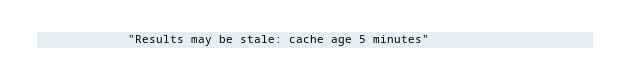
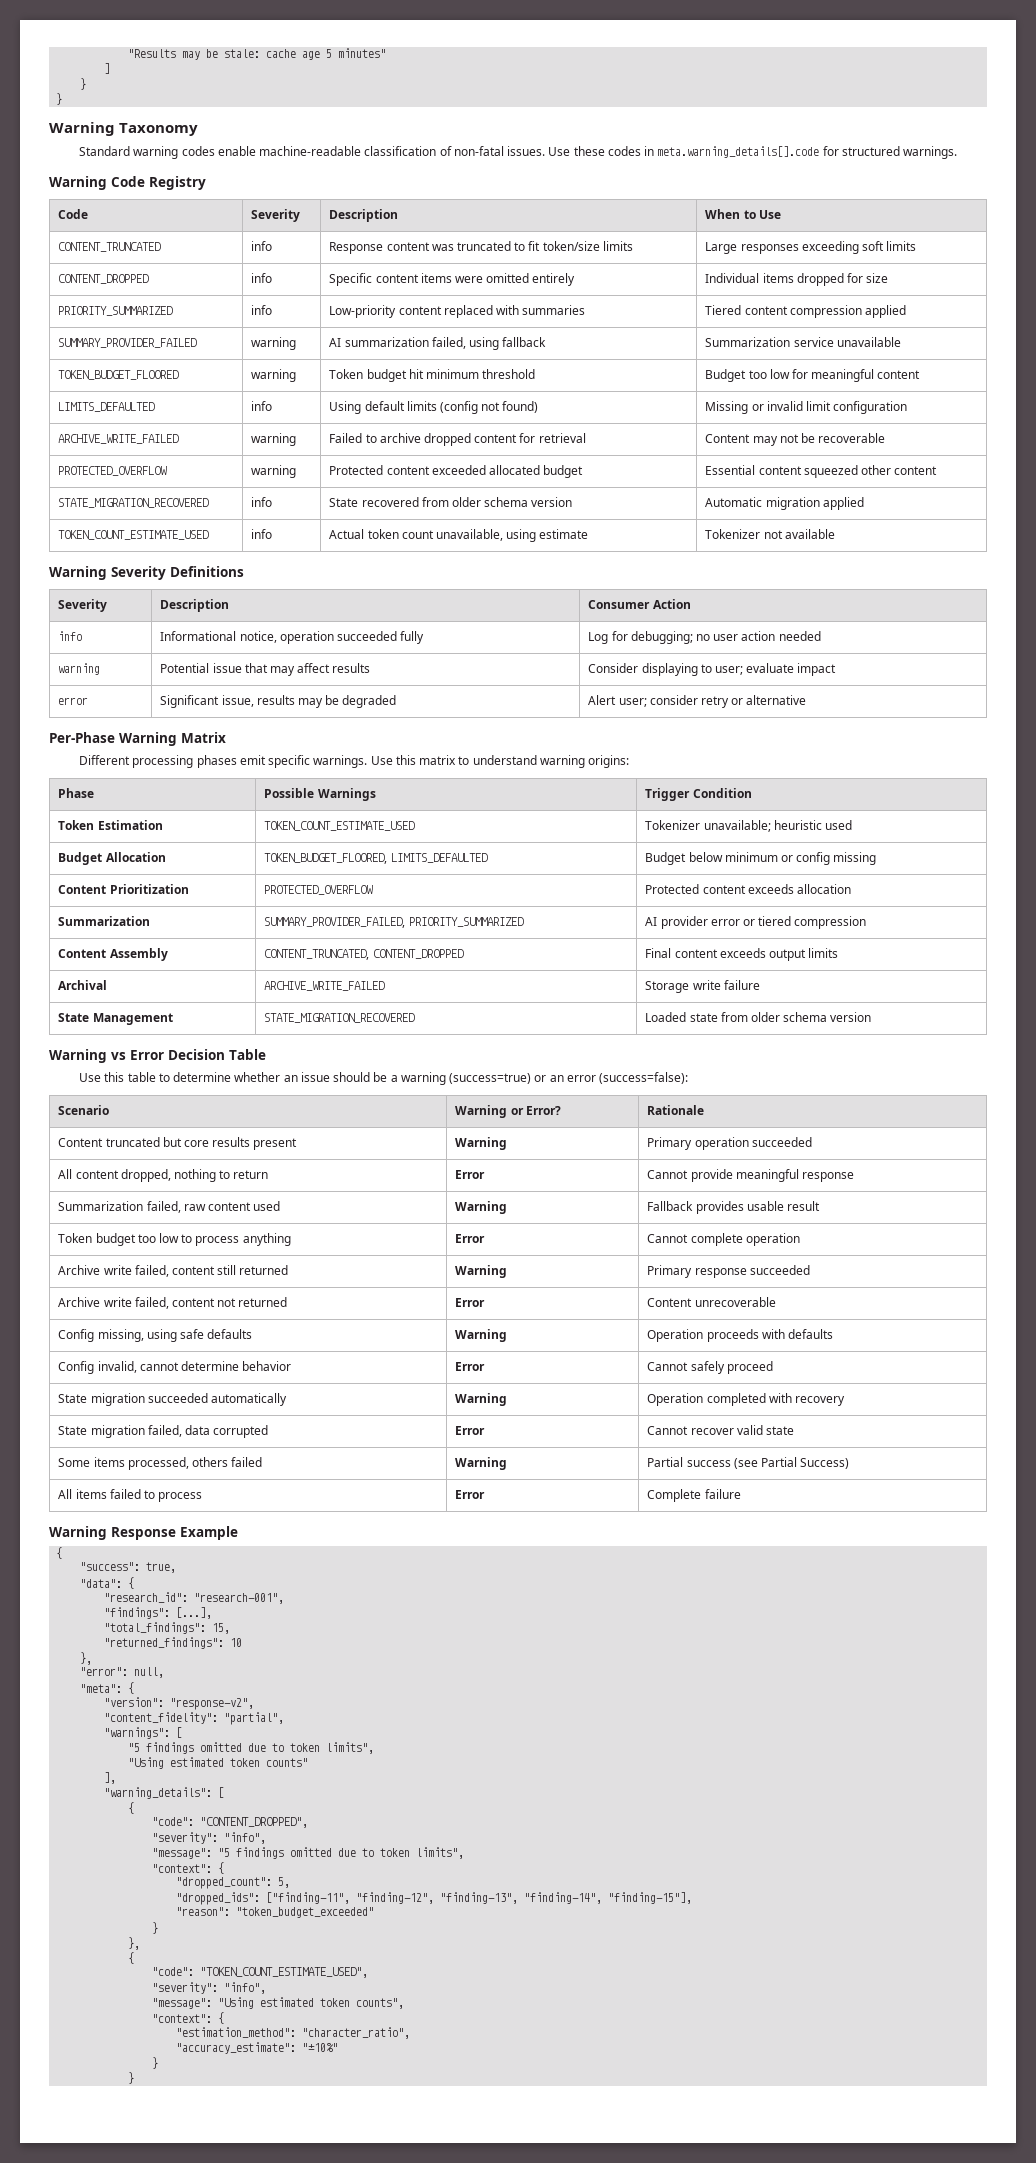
(429, 39) none -> [104,63,111,74] [80,78,87,90] [56,93,63,105] [49,122,199,136] [79,146,958,159] [49,176,206,190] [58,209,89,219] [251,209,301,222] [329,209,399,222] [705,209,781,219] [58,242,162,252] [251,241,273,251] [329,241,633,254] [705,241,917,254] [58,274,150,284] [251,273,273,283] [329,273,576,286] [705,273,889,286] [58,306,174,316] [251,305,273,315] [329,305,586,318] [705,305,906,318] [58,338,198,348] [251,337,297,350] [329,337,547,350] [705,337,901,347] [58,370,180,380] [251,369,297,382] [329,369,536,382] [705,369,921,382] [58,402,156,412] [251,401,273,411] [329,401,539,414] [705,401,908,414] [58,434,180,444] [251,433,297,446] [329,433,586,446] [705,433,886,446] [58,466,168,476] [251,465,297,478] [329,465,584,478] [705,465,938,478] [58,498,210,508] [251,497,273,507] [329,497,573,507] [705,497,864,510] [58,530,210,540] [251,529,273,539] [329,529,589,542] [705,529,835,539] [49,566,244,580] [58,599,108,612] [160,599,230,612] [588,599,691,609] [58,631,83,641] [160,631,425,644] [588,631,821,644] [58,663,101,675] [160,663,371,676] [588,663,837,676] [58,697,89,705] [160,695,397,708] [588,695,807,708] [49,732,226,746] [79,755,630,768] [58,788,95,798] [264,788,376,801] [645,788,752,801] [58,820,163,830] [264,821,416,831] [645,820,852,832] [58,852,166,865] [264,853,488,864] [645,852,877,865] [58,884,189,894] [264,885,374,895] [645,884,851,894] [58,916,151,926] [264,917,524,928] [645,916,867,929] [58,948,168,961] [264,949,464,960] [645,948,839,961] [58,980,108,990] [264,981,386,991] [645,980,760,993] [58,1013,173,1025] [264,1013,416,1023] [645,1012,872,1022] [49,1049,266,1063] [79,1072,689,1085] [58,1105,110,1115] [455,1105,561,1118] [647,1105,705,1115] [58,1137,298,1150] [455,1137,508,1150] [647,1137,812,1150] [58,1169,269,1182] [455,1170,486,1179] [647,1169,854,1182] [58,1201,281,1213] [455,1201,508,1214] [647,1201,820,1214] [58,1233,291,1246] [455,1234,486,1243] [647,1233,800,1246] [58,1265,289,1277] [455,1265,508,1278] [647,1265,810,1278] [58,1297,288,1309] [455,1298,486,1307] [647,1297,776,1307] [58,1329,253,1342] [455,1329,508,1342] [647,1329,833,1342] [58,1361,292,1374] [455,1362,486,1371] [647,1361,773,1374] [58,1393,287,1406] [455,1393,508,1406] [647,1393,845,1406] [58,1425,269,1438] [455,1426,486,1435] [647,1425,794,1435] [58,1457,263,1470] [455,1457,508,1470] [647,1457,850,1469] [58,1489,203,1502] [455,1490,486,1499] [647,1489,741,1502] [49,1526,238,1540] [56,1547,63,1559] [80,1562,177,1573] [80,1577,135,1589] [104,1592,285,1604] [104,1607,213,1619] [104,1622,231,1634] [104,1637,243,1649] [80,1652,93,1665] [80,1667,165,1678] [80,1682,135,1694] [104,1697,255,1710] [104,1712,285,1725] [104,1727,183,1739] [128,1742,375,1754] [128,1757,309,1769] [104,1772,117,1784] [104,1787,225,1799] [128,1802,135,1814] [152,1817,309,1828] [152,1832,267,1844] [152,1847,465,1859] [152,1862,225,1874] [176,1877,291,1889] [176,1892,693,1905] [176,1907,375,1918] [152,1922,159,1934] [128,1937,141,1950] [128,1952,135,1964] [152,1967,369,1978] [152,1982,267,1994] [152,1997,405,2009] [152,2012,225,2024] [176,2027,411,2039] [176,2042,339,2054] [152,2057,159,2069] [128,2072,135,2084] // ] // } // } // Warning Taxonomy // Standard warning codes enable machine-readable classification of non-fatal issues. Use these codes in meta.warning_details[].code for structured warnings. // Warning Code Registry // Code | Severity | Description | When to Use // CONTENT_TRUNCATED | info | Response content was truncated to fit token/size limits | Large responses exceeding soft limits // CONTENT_DROPPED | info | Specific content items were omitted entirely | Individual items dropped for size // PRIORITY_SUMMARIZED | info | Low-priority content replaced with summaries | Tiered content compression applied // SUMMARY_PROVIDER_FAILED | warning | AI summarization failed, using fallback | Summarization service unavailable // TOKEN_BUDGET_FLOORED | warning | Token budget hit minimum threshold | Budget too low for meaningful content // LIMITS_DEFAULTED | info | Using default limits (config not found) | Missing or invalid limit configuration // ARCHIVE_WRITE_FAILED | warning | Failed to archive dropped content for retrieval | Content may not be recoverable // PROTECTED_OVERFLOW | warning | Protected content exceeded allocated budget | Essential content squeezed other content // STATE_MIGRATION_RECOVERED | info | State recovered from older schema version | Automatic migration applied // TOKEN_COUNT_ESTIMATE_USED | info | Actual token count unavailable, using estimate | Tokenizer not available // Warning Severity Definitions // Severity | Description | Consumer Action // info | Informational notice, operation succeeded fully | Log for debugging; no user action needed // warning | Potential issue that may affect results | Consider displaying to user; evaluate impact // error | Significant issue, results may be degraded | Alert user; consider retry or alternative // Per-Phase Warning Matrix // Different processing phases emit specific warnings. Use this matrix to understand warning origins: // Phase | Possible Warnings | Trigger Condition // Token Estimation | TOKEN_COUNT_ESTIMATE_USED | Tokenizer unavailable; heuristic used // Budget Allocation | TOKEN_BUDGET_FLOORED, LIMITS_DEFAULTED | Budget below minimum or config missing // Content Prioritization | PROTECTED_OVERFLOW | Protected content exceeds allocation // Summarization | SUMMARY_PROVIDER_FAILED, PRIORITY_SUMMARIZED | AI provider error or tiered compression // Content Assembly | CONTENT_TRUNCATED, CONTENT_DROPPED | Final content exceeds output limits // Archival | ARCHIVE_WRITE_FAILED | Storage write failure // State Management | STATE_MIGRATION_RECOVERED | Loaded state from older schema version // Warning vs Error Decision Table // Use this table to determine whether an issue should be a warning (success=true) or an error (success=false): // Scenario | Warning or Error? | Rationale // Content truncated but core results present | Warning | Primary operation succeeded // All content dropped, nothing to return | Error | Cannot provide meaningful response // Summarization failed, raw content used | Warning | Fallback provides usable result // Token budget too low to process anything | Error | Cannot complete operation // Archive write failed, content still returned | Warning | Primary response succeeded // Archive write failed, content not returned | Error | Content unrecoverable // Config missing, using safe defaults | Warning | Operation proceeds with defaults // Config invalid, cannot determine behavior | Error | Cannot safely proceed // State migration succeeded automatically | Warning | Operation completed with recovery // State migration failed, data corrupted | Error | Cannot recover valid state // Some items processed, others failed | Warning | Partial success (see Partial Success) // All items failed to process | Error | Complete failure // Warning Response Example // { // "success": true, // "data": { // "research_id": "research-001", // "findings": [...], // "total_findings": 15, // "returned_findings": 10 // }, // "error": null, // "meta": { // "version": "response-v2", // "content_fidelity": "partial", // "warnings": [ // "5 findings omitted due to token limits", // "Using estimated token counts" // ], // "warning_details": [ // { // "code": "CONTENT_DROPPED", // "severity": "info", // "message": "5 findings omitted due to token limits", // "context": { // "dropped_count": 5, // "dropped_ids": ["finding-11", "finding-12", "finding-13", "finding-14", "finding-15"], // "reason": "token_budget_exceeded" // } // }, // { // "code": "TOKEN_COUNT_ESTIMATE_USED", // "severity": "info", // "message": "Using estimated token counts", // "context": { // "estimation_method": "character_ratio", // "accuracy_estimate": "±10%" // } // }

